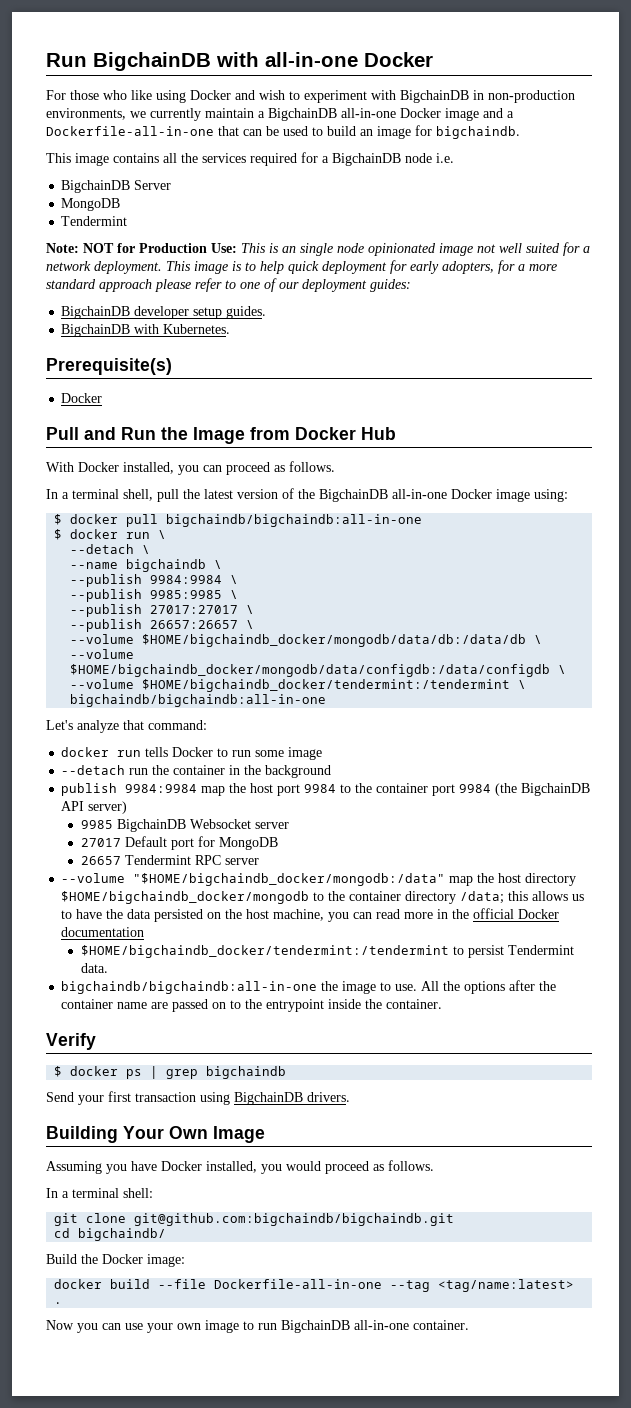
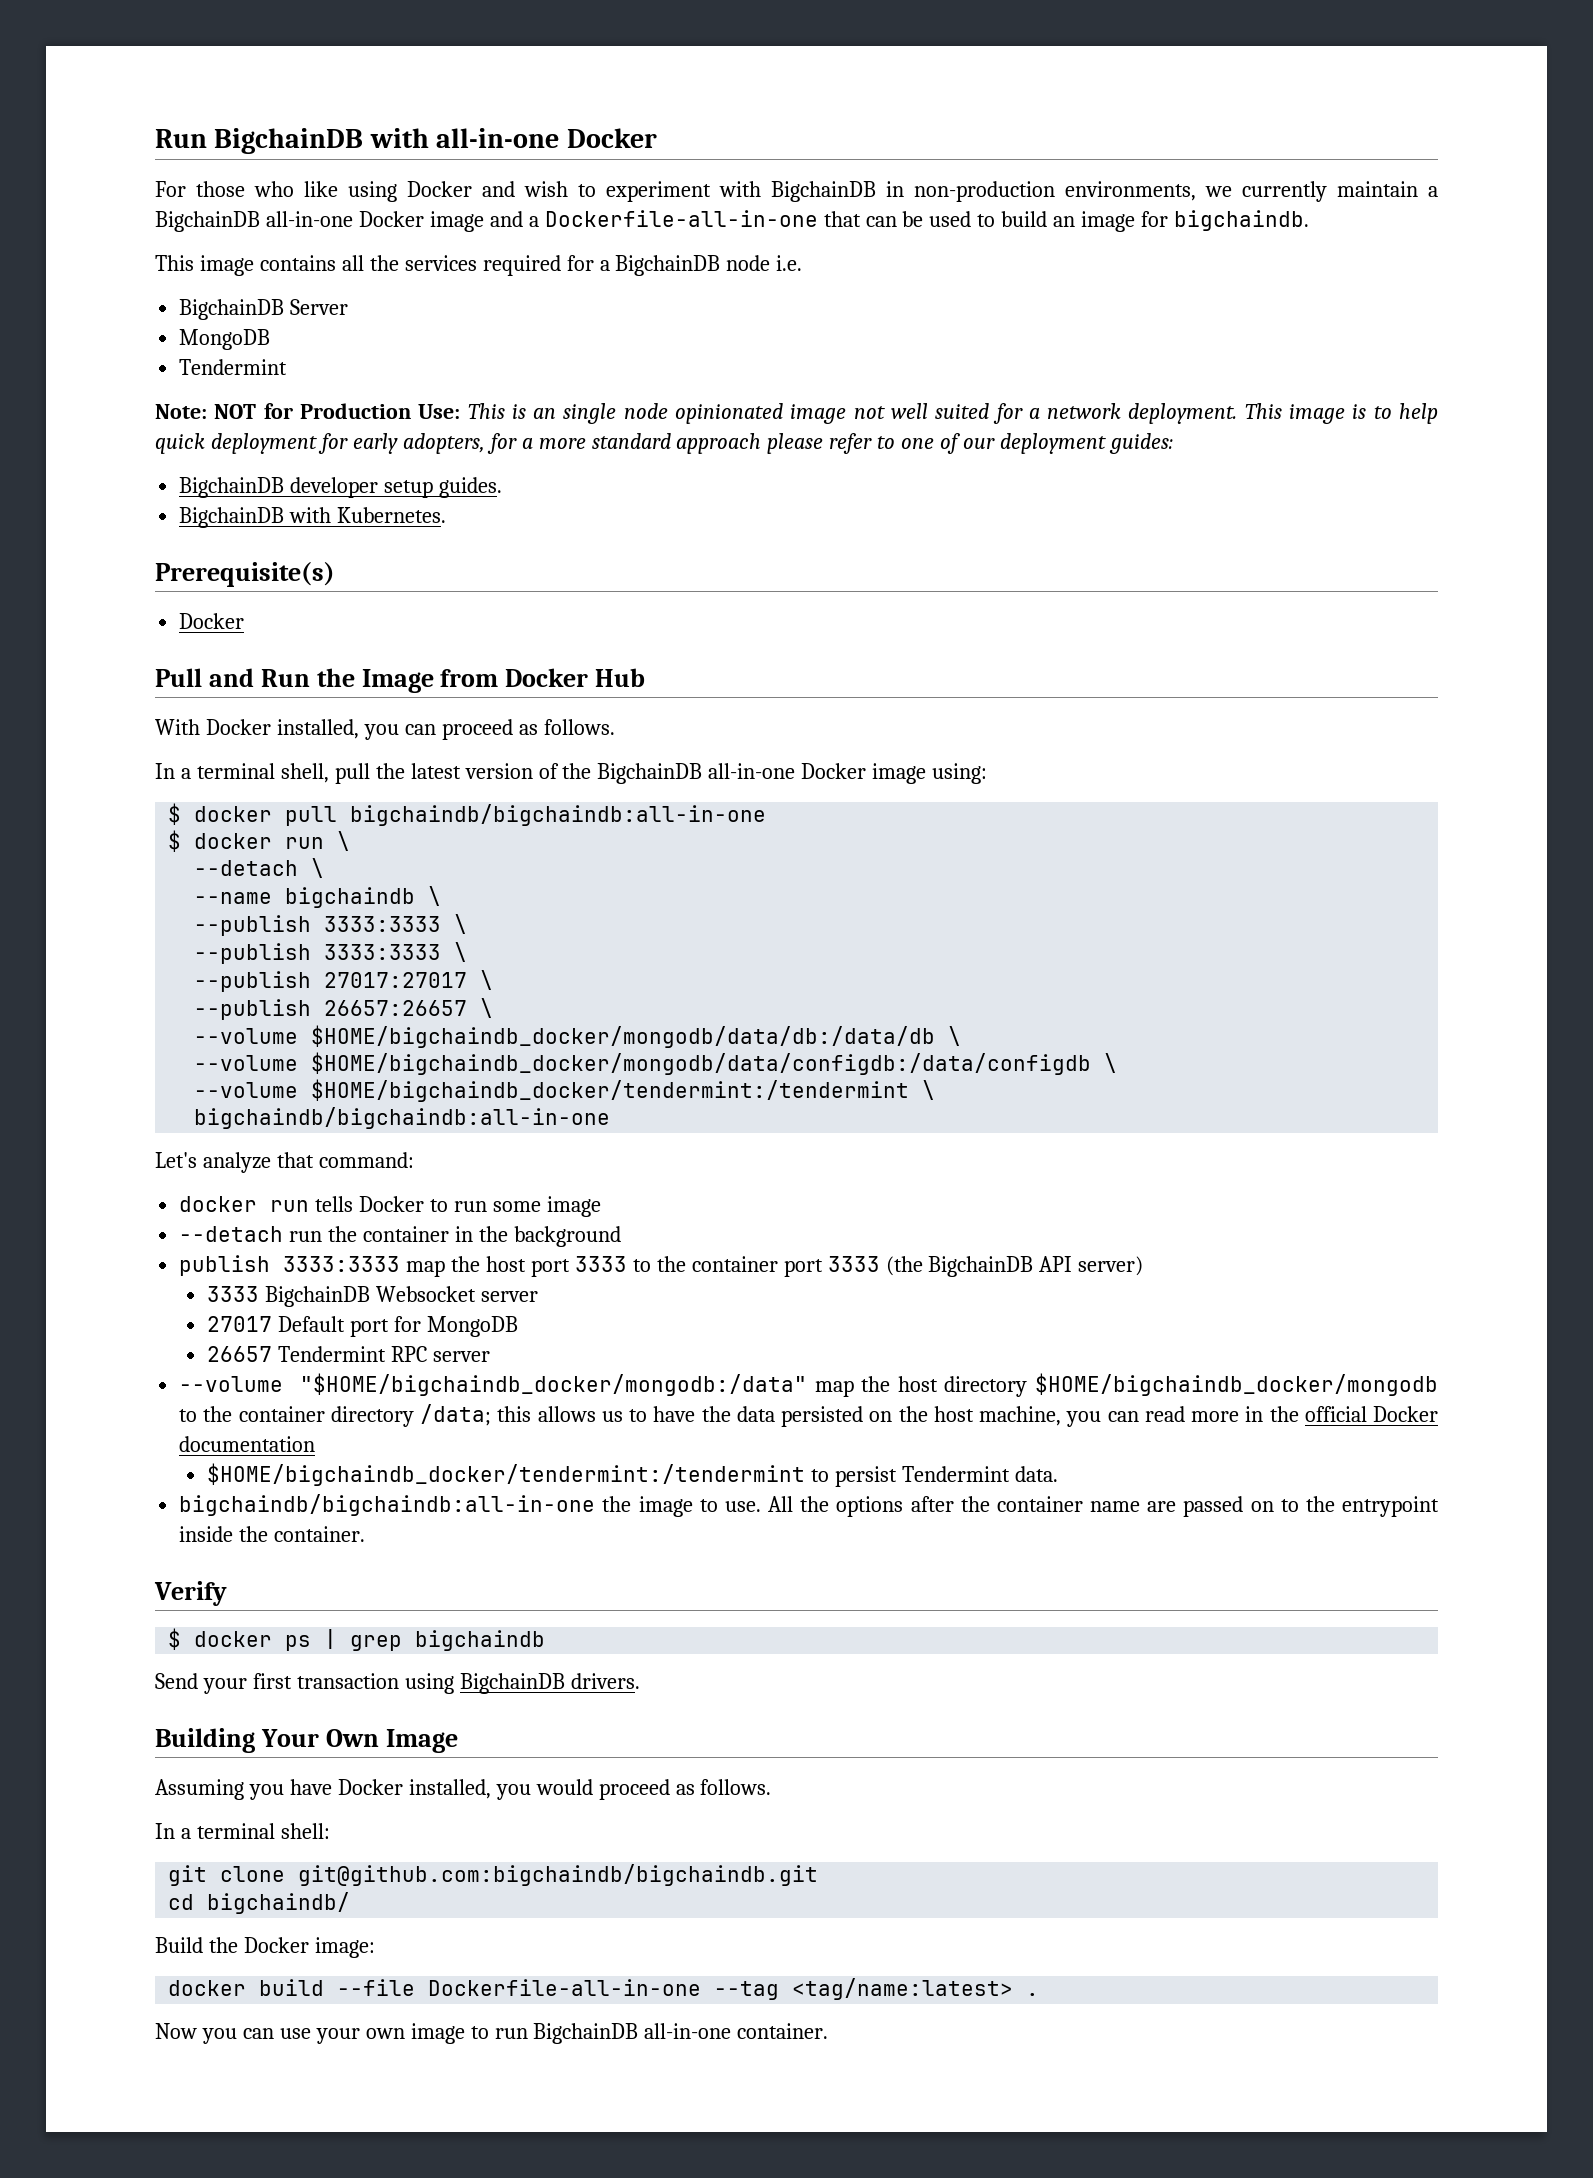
[150,575,239,584] [70,589,223,602] 9984:9984 \ // --publish 9985:9985 -> [324,914,468,934] [194,943,442,964] 3333:3333 \ // --publish 3333:3333
[125,784,198,793] 9984:9984 -> [283,1256,401,1272] 3333:3333
[304,784,337,793] 9984 -> [574,1256,627,1272] 3333
[459,784,492,793] 9984 -> [827,1256,880,1272] 3333
[80,820,113,829] 9985 -> [207,1286,260,1302] 3333

